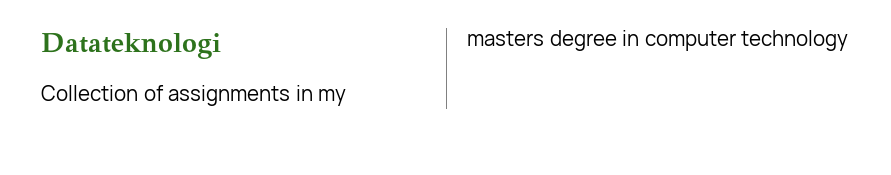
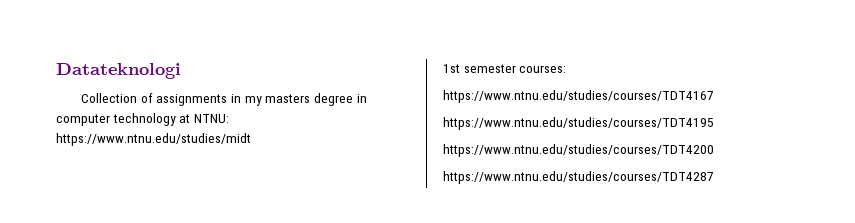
(849, 40) none -> [179,114,229,123] [56,133,251,146] [443,64,567,73] [443,90,714,103] [443,117,714,130] [443,144,714,157] [443,171,714,184] at NTNU: https://www.ntnu.edu/studies/midt // 1st semester courses: // https://www.ntnu.edu/studies/courses/TDT4167 // https://www.ntnu.edu/studies/courses/TDT4195 // https://www.ntnu.edu/studies/courses/TDT4200 // https://www.ntnu.edu/studies/courses/TDT4287

